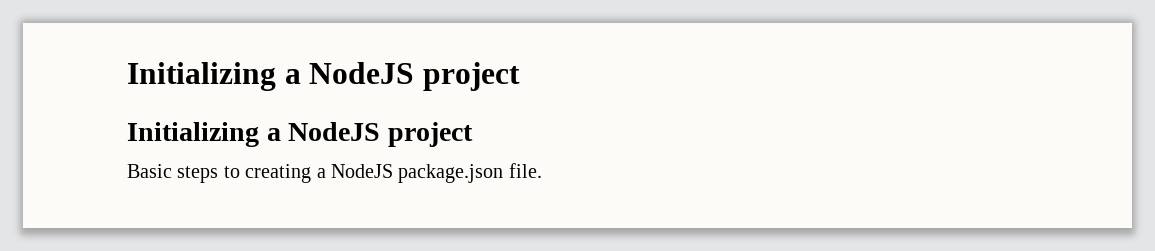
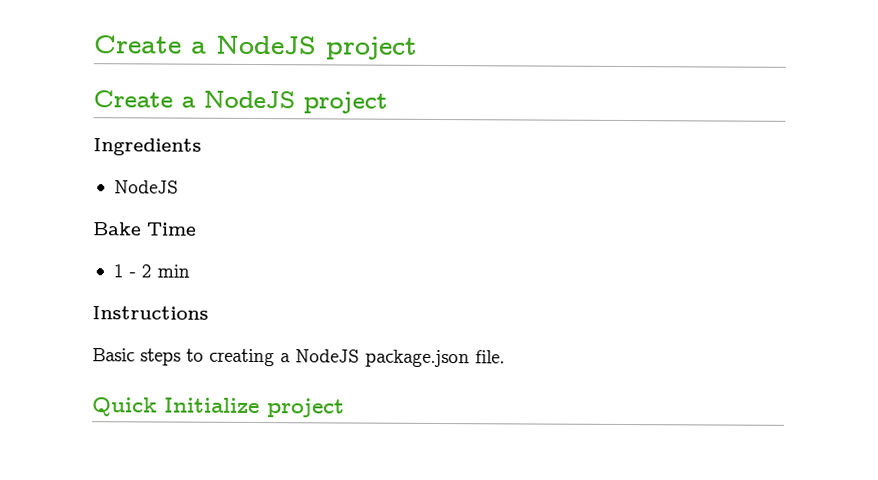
[127,62,520,91] [127,122,473,147] Initializing a NodeJS project // Initializing a NodeJS project -> [94,35,418,60] [93,90,388,114] [93,138,202,156] [113,180,179,194] [93,222,197,236] [112,264,190,278] [92,306,209,320] Create a NodeJS project // Create a NodeJS project // Ingredients // NodeJS // Bake Time // 1 - 2 min // Instructions
(542, 170) none -> [92,397,345,418] // Quick Initialize project

